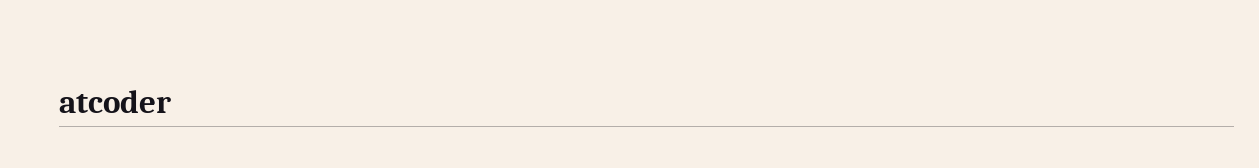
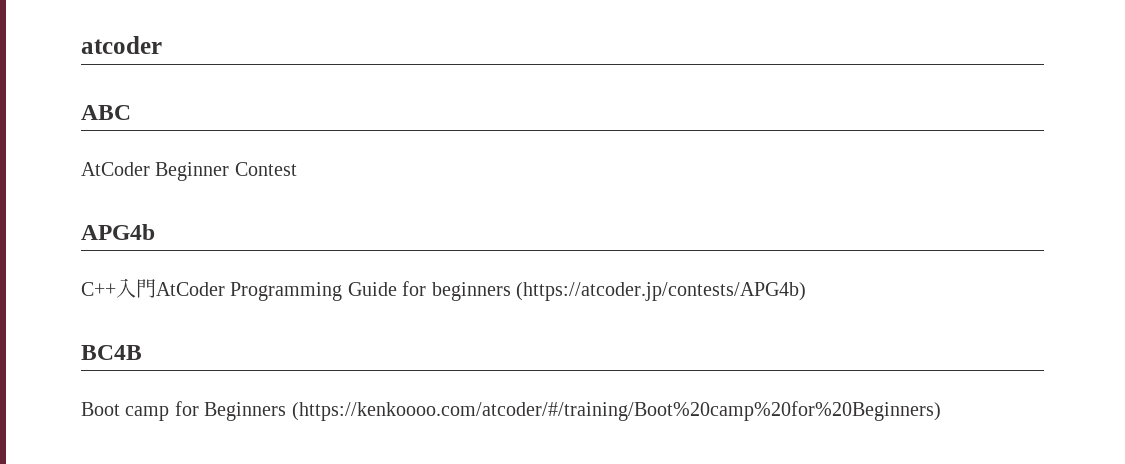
(171, 101) none -> [81,105,131,120] [81,162,297,181] [81,224,155,240] [81,278,806,301] [81,345,142,360] [81,401,941,421] // ABC // AtCoder Beginner Contest // APG4b // C++入門AtCoder Programming Guide for beginners (https://atcoder.jp/contests/APG4b) // BC4B // Boot camp for Beginners (https://kenkoooo.com/atcoder/#/training/Boot%20camp%20for%20Beginners)

